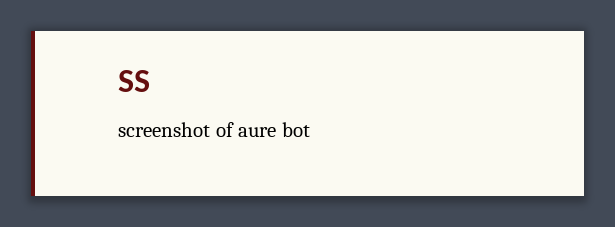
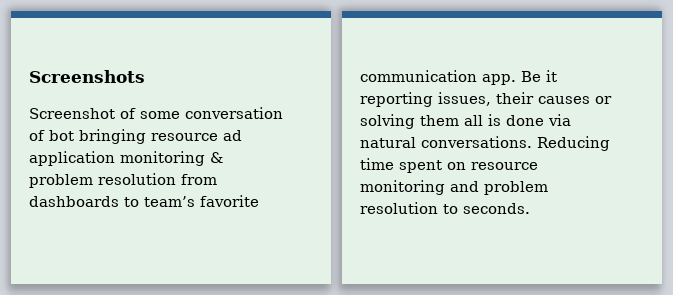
[118,70,150,92] [118,122,310,137] SS // screenshot of aure bot -> [29,70,145,83] [29,107,283,119] [29,129,242,144] [29,151,223,166] [29,173,217,188] [29,195,259,207] [360,70,557,85] [360,92,612,107] [360,114,571,129] [360,136,610,151] [360,158,538,173] [360,180,548,195] [360,202,530,214] Screenshots // Screenshot of some conversation of bot bringing resource ad application monitoring & problem resolution from dashboards to team’s favorite communication app. Be it reporting issues, their causes or solving them all is done via natural conversations. Reducing time spent on resource monitoring and problem resolution to seconds.

